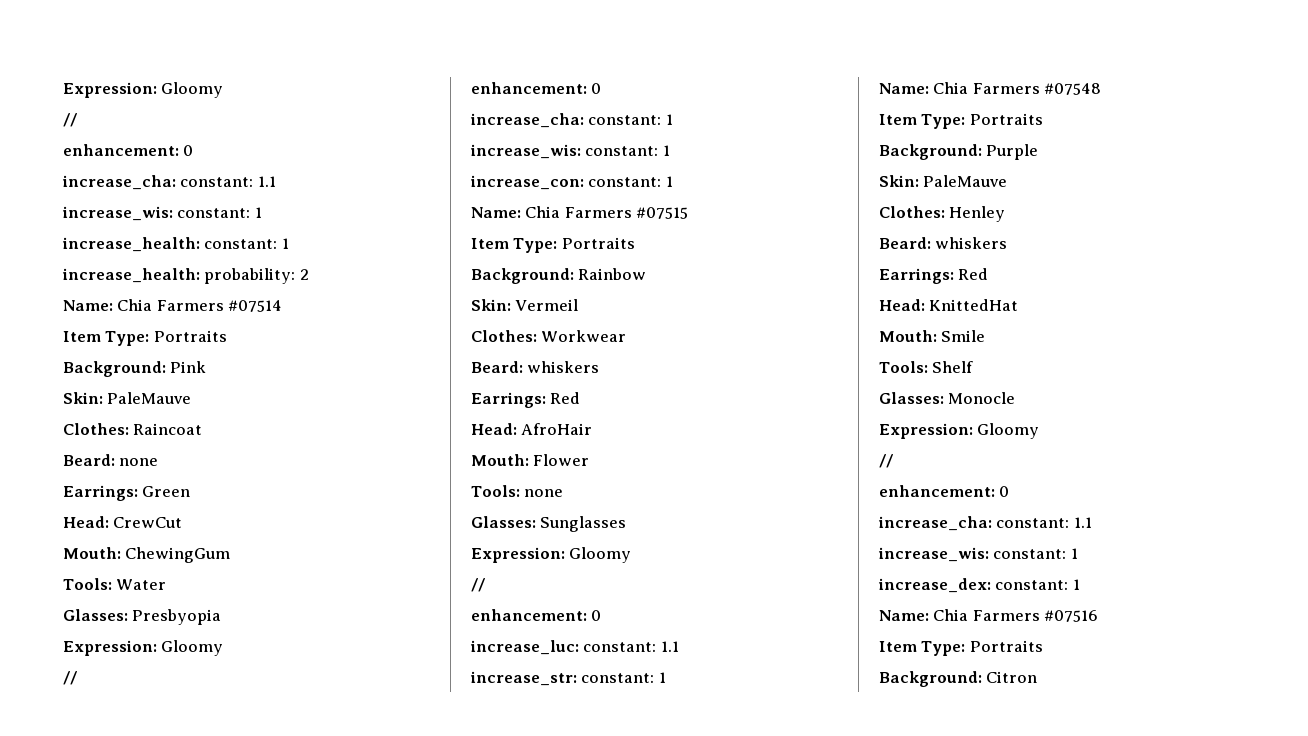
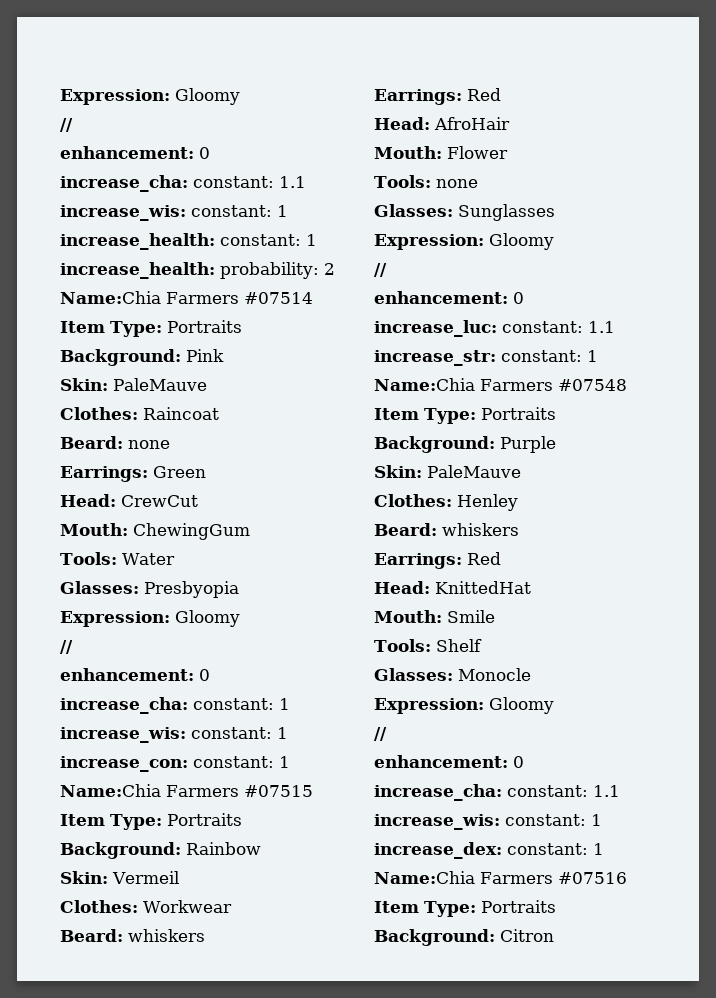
[63,299,153,311] Name: Chia -> [60,291,161,304] Name:Chia
[471,206,561,218] Name: Chia -> [60,784,161,797] Name:Chia
[879,82,969,94] Name: Chia -> [374,378,475,391] Name:Chia
[879,609,969,621] Name: Chia -> [374,871,475,884] Name:Chia

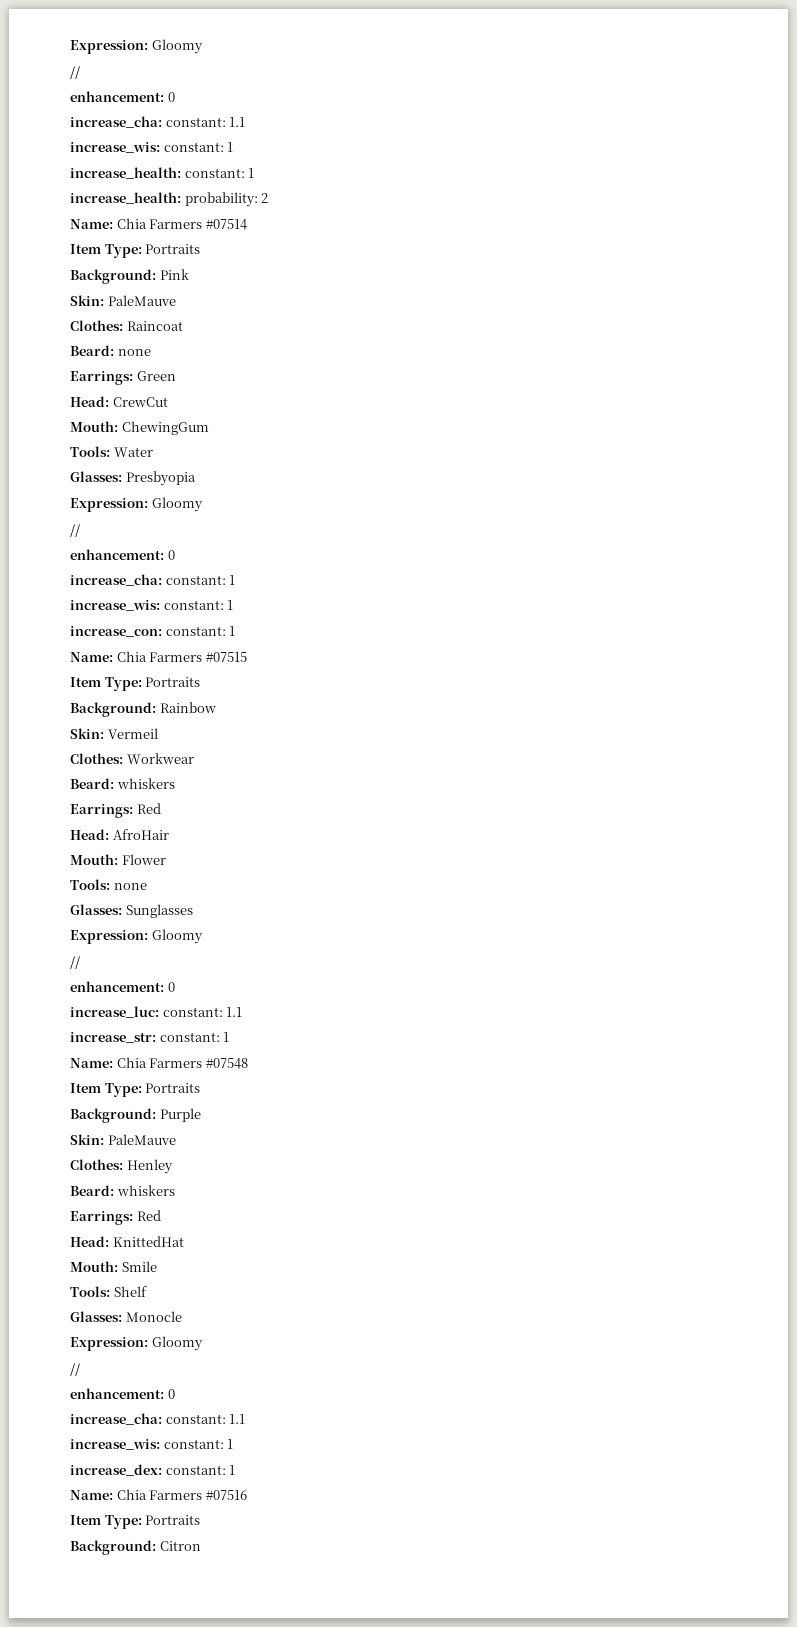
[60,291,161,304] Name:Chia -> [70,218,147,229] Name: Chia
[60,784,161,797] Name:Chia -> [70,651,147,662] Name: Chia
[374,378,475,391] Name:Chia -> [70,1057,147,1068] Name: Chia
[374,871,475,884] Name:Chia -> [70,1489,147,1500] Name: Chia

